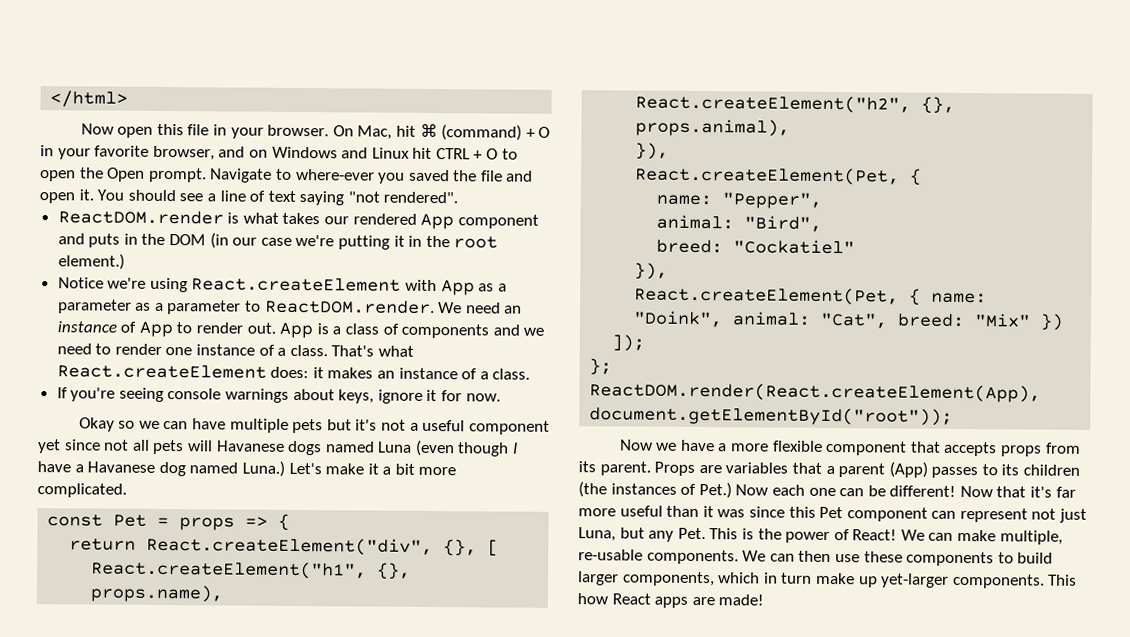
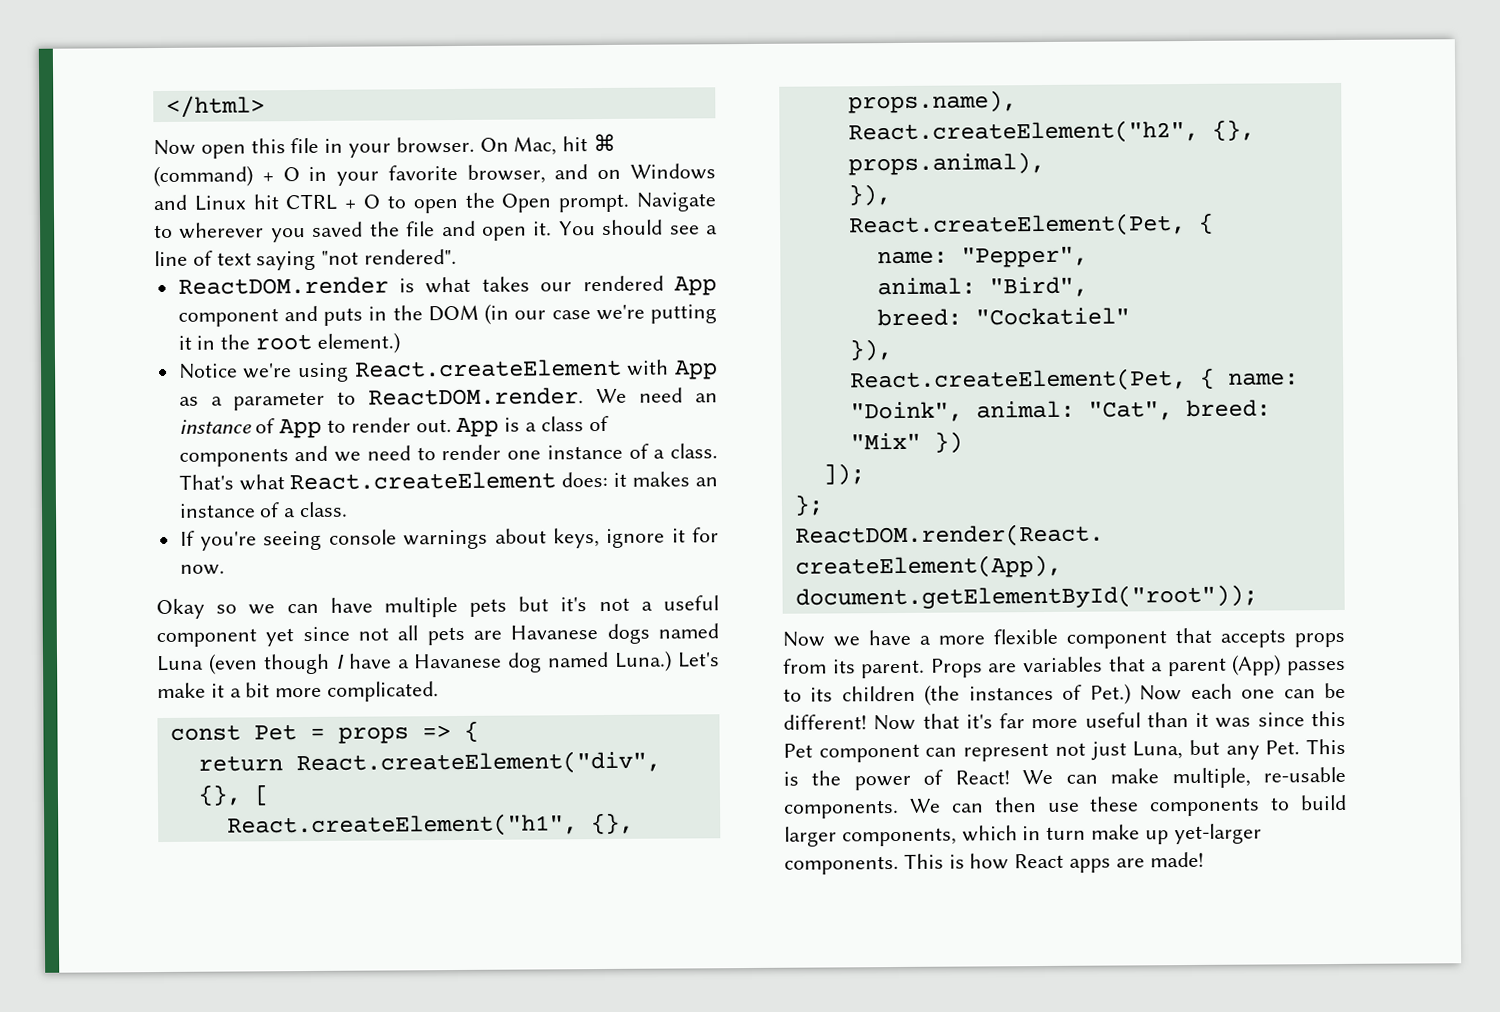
[295,168,375,181] where-ever -> [179,222,265,239] wherever
[135,300,242,315] as a parameter -> (326, 401) none
[186,440,213,452] will -> [473,630,502,640] are
(1078, 580) none -> [948,854,965,869] is

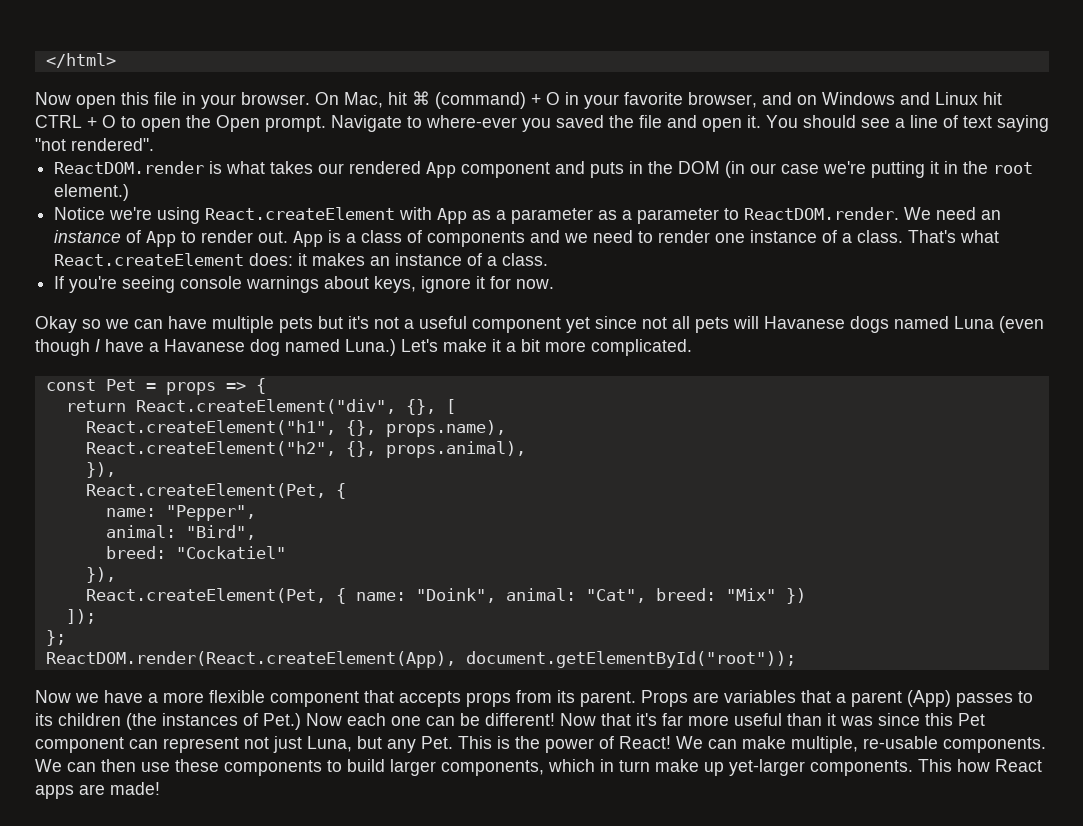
[179,222,265,239] wherever -> [426,115,517,128] where-ever
(326, 401) none -> [598,208,720,224] as a parameter
[473,630,502,640] are -> [733,316,759,329] will
[948,854,965,869] is -> (952, 765) none

